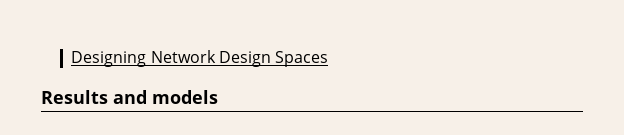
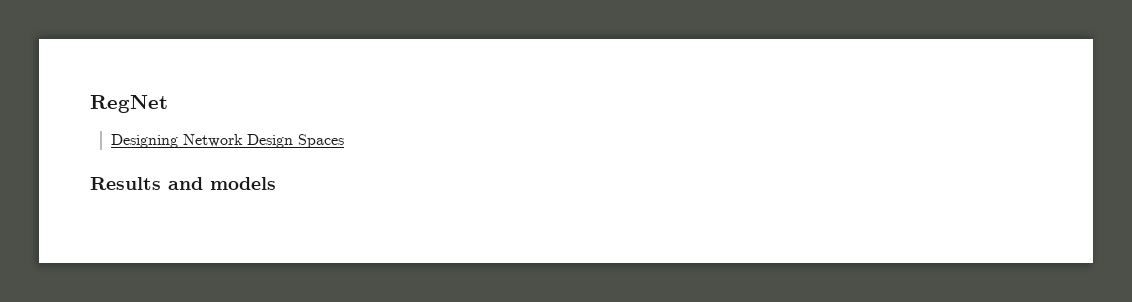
(71, 59) none -> [90,95,168,113] RegNet //

